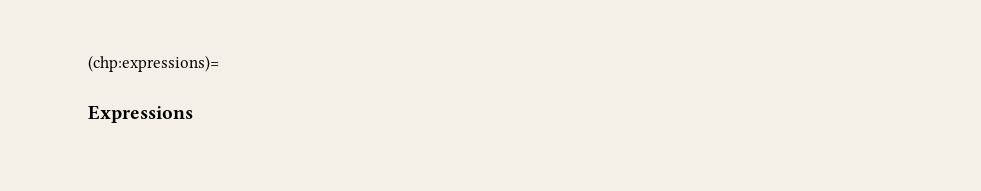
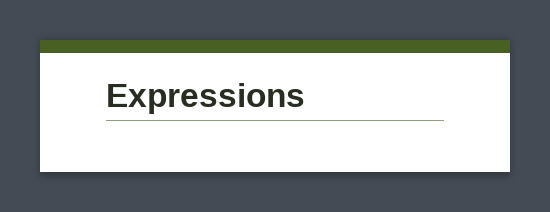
[88,55,219,72] (chp:expressions)= // -> (106, 98) none

